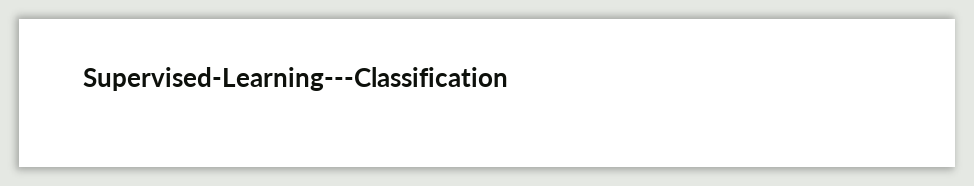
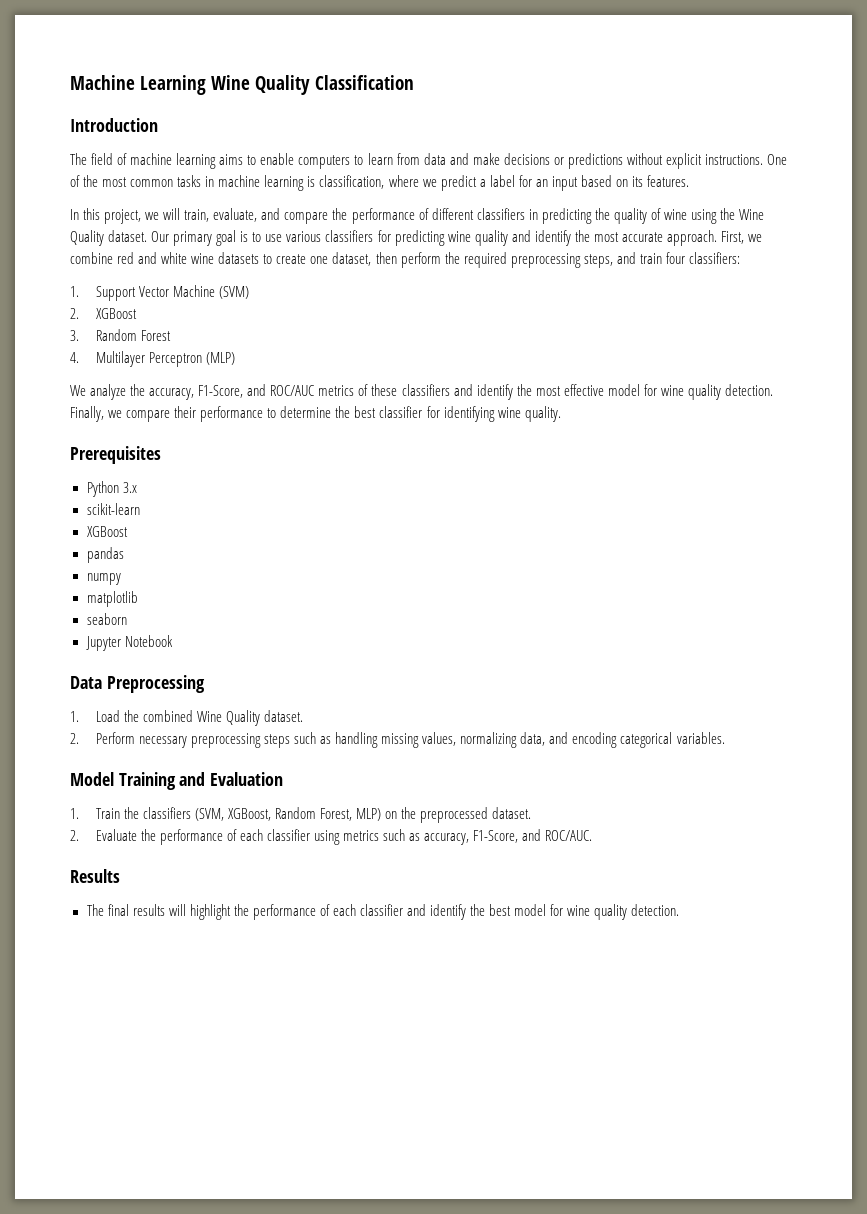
[83,67,508,91] Supervised-Learning---Classification -> [70,75,414,95] [70,118,158,132] [70,153,788,169] [70,175,690,191] [70,208,765,224] [70,230,763,246] [70,252,740,268] [70,285,249,301] [70,308,137,319] [70,329,171,341] [70,351,235,367] [70,384,773,400] [70,406,561,422] [70,446,161,464] [86,481,137,497] [86,503,140,515] [86,526,128,537] [86,547,124,563] [86,573,121,585] [86,591,138,607] [86,613,127,625] [85,635,173,651] [70,675,205,693] [70,710,304,726] [70,732,725,748] [70,772,284,790] [70,807,532,823] [70,829,593,845] [70,869,120,883] [86,904,680,920] Machine Learning Wine Quality Classification // Introduction // The field of machine learning aims to enable computers to learn from data and make decisions or predictions without explicit instructions. One of the most common tasks in machine learning is classification, where we predict a label for an input based on its features. // In this project, we will train, evaluate, and compare the performance of different classifiers in predicting the quality of wine using the Wine Quality dataset. Our primary goal is to use various classifiers for predicting wine quality and identify the most accurate approach. First, we combine red and white wine datasets to create one dataset, then perform the required preprocessing steps, and train four classifiers: // 1. Support Vector Machine (SVM) // 2. XGBoost // 3. Random Forest // 4. Multilayer Perceptron (MLP) // We analyze the accuracy, F1-Score, and ROC/AUC metrics of these classifiers and identify the most effective model for wine quality detection. Finally, we compare their performance to determine the best classifier for identifying wine quality. // Prerequisites // Python 3.x // scikit-learn // XGBoost // pandas // numpy // matplotlib // seaborn // Jupyter Notebook // Data Preprocessing // 1. Load the combined Wine Quality dataset. // 2. Perform necessary preprocessing steps such as handling missing values, normalizing data, and encoding categorical variables. // Model Training and Evaluation // 1. Train the classifiers (SVM, XGBoost, Random Forest, MLP) on the preprocessed dataset. // 2. Evaluate the performance of each classifier using metrics such as accuracy, F1-Score, and ROC/AUC. // Results // The final results will highlight the performance of each classifier and identify the best model for wine quality detection.

